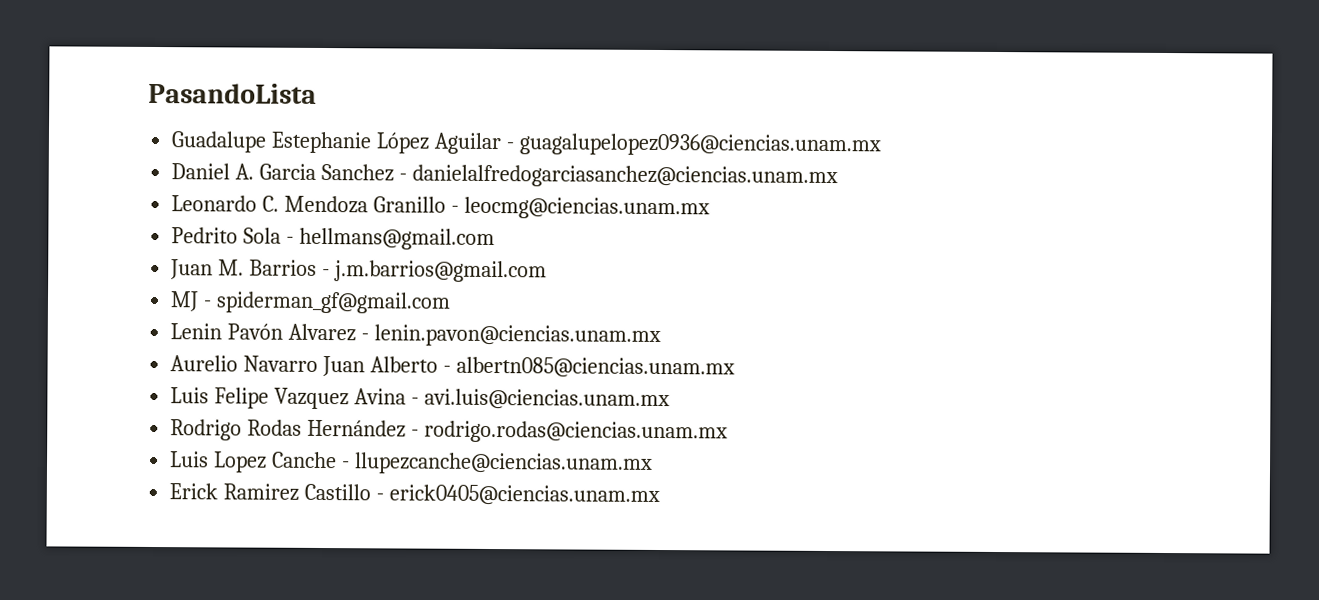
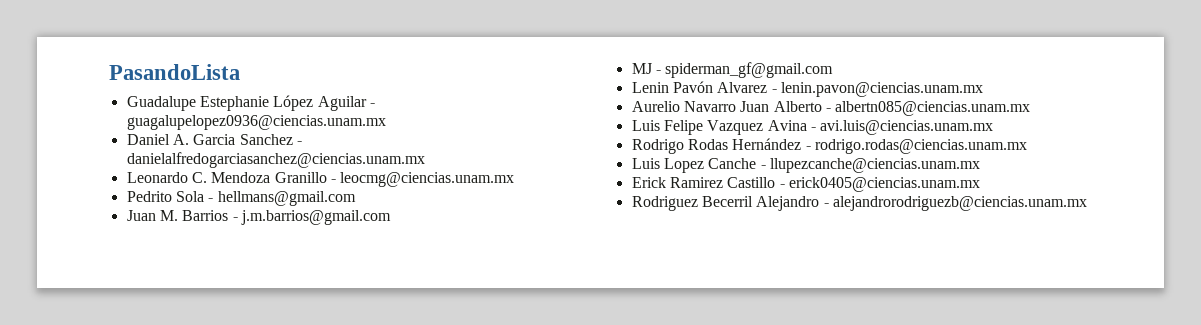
(660, 495) none -> [631,196,1087,211] // Rodriguez Becerril Alejandro - alejandrorodriguezb@ciencias.unam.mx

